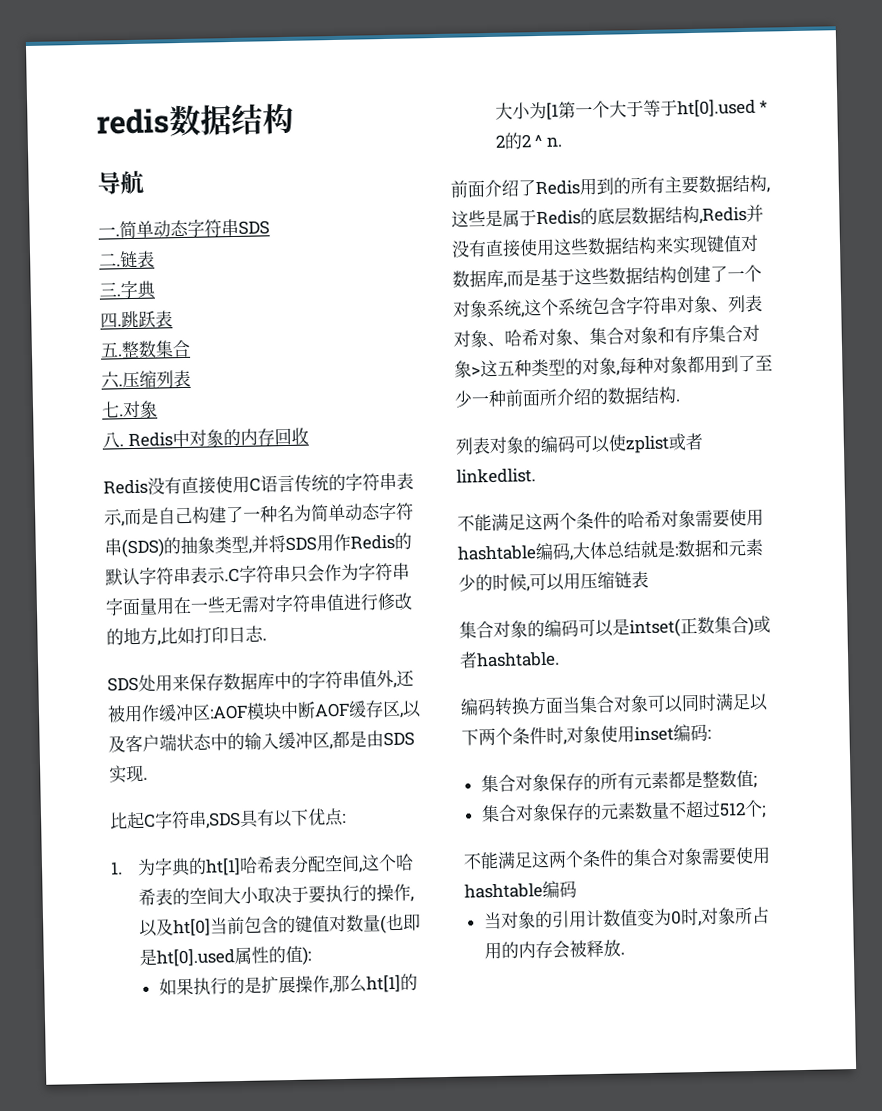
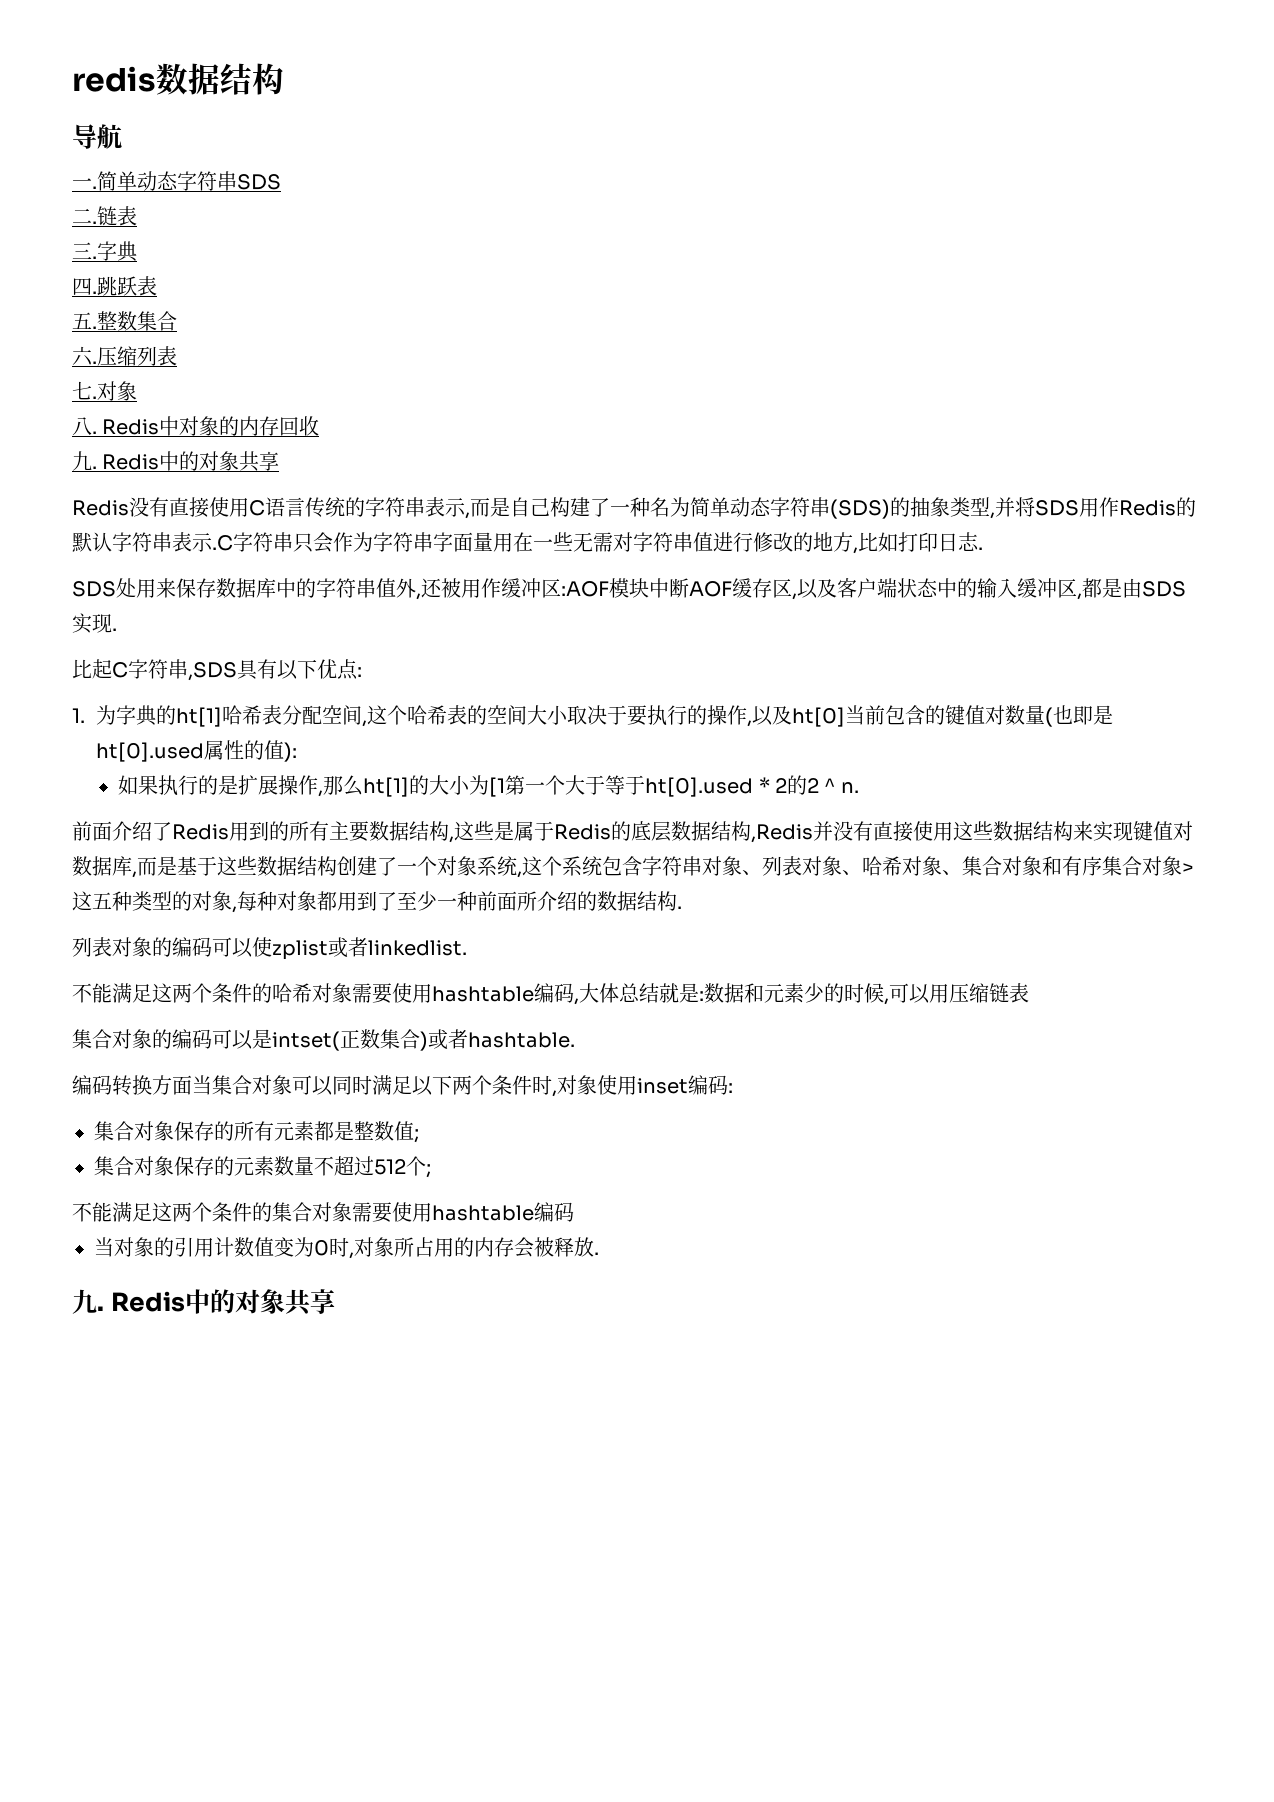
(309, 436) none -> [72,451,280,472] // 九. Redis中的对象共享
(625, 953) none -> [72,1289,335,1316] // 九. Redis中的对象共享

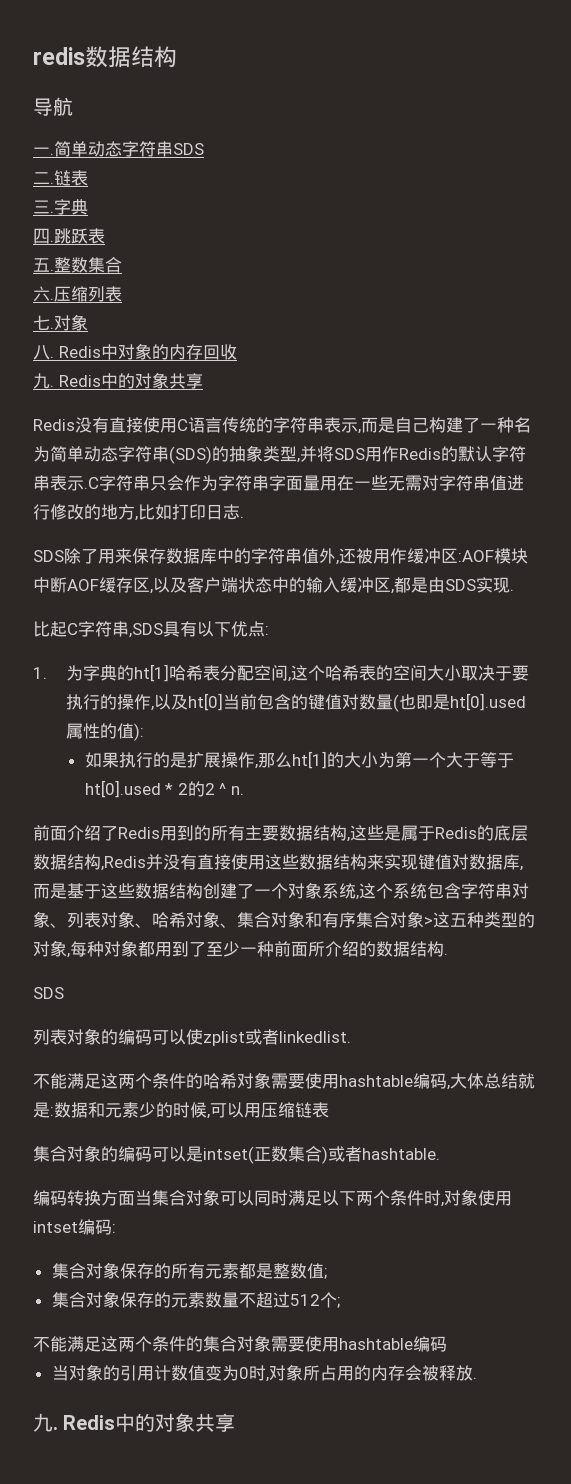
[116,578,136,598] 处 -> [64,548,98,564] 除了
[489,777,506,797] [1 -> (395, 760) none
(682, 907) none -> [33,987,64,999] // SDS
[637,1078,688,1094] inset -> [33,1221,78,1233] intset

